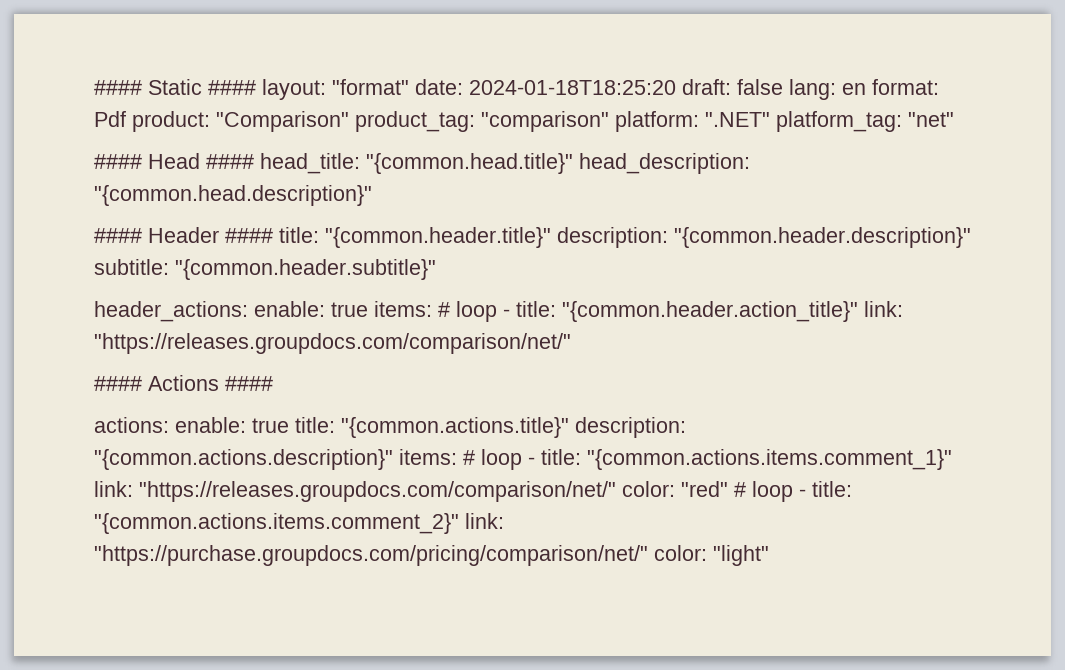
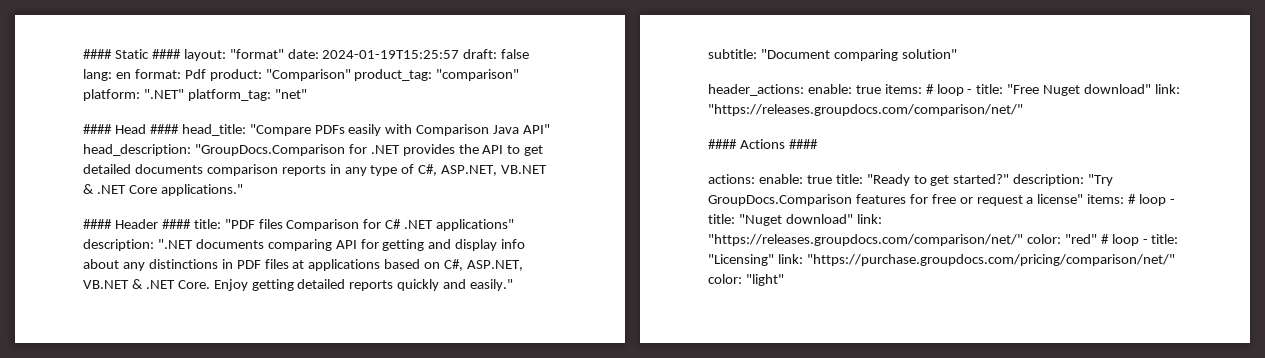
[469,80,676,95] 2024-01-18T18:25:20 -> [322,50,460,59] 2024-01-19T15:25:57
[366,153,750,174] [94,185,372,206] [94,227,971,248] [94,259,436,280] "{common.head.title}" head_description: "{common.head.description}" // #### Header #### title: "{common.header.title}" description: "{common.header.description}" subtitle: "{common.header.subtitle}" -> [249,124,551,136] [83,144,544,156] [83,164,548,176] [83,184,243,196] [83,219,515,231] [83,239,526,251] [83,259,524,271] [83,279,514,291] [708,49,957,61] "Compare PDFs easily with Comparison Java API" head_description: "GroupDocs.Comparison for .NET provides the API to get detailed documents comparison reports in any type of C#, ASP.NET, VB.NET & .NET Core applications." // #### Header #### title: "PDF files Comparison for C# .NET applications" description: ".NET documents comparing API for getting and display info about any distinctions in PDF files at applications based on C#, ASP.NET, VB.NET & .NET Core. Enjoy getting detailed reports quickly and easily." subtitle: "Document comparing solution"
[562,301,858,322] "{common.header.action_title}" -> [1007,84,1152,96] "Free Nuget download"
[341,417,686,438] [94,449,952,470] "{common.actions.title}" description: "{common.actions.description}" items: # loop - title: "{common.actions.items.comment_1}" -> [866,174,1114,186] [708,194,1176,206] [708,214,853,226] "Ready to get started?" description: "Try GroupDocs.Comparison features for free or request a license" items: # loop - title: "Nuget download"
[94,513,459,534] "{common.actions.items.comment_2}" -> [708,254,774,266] "Licensing"

